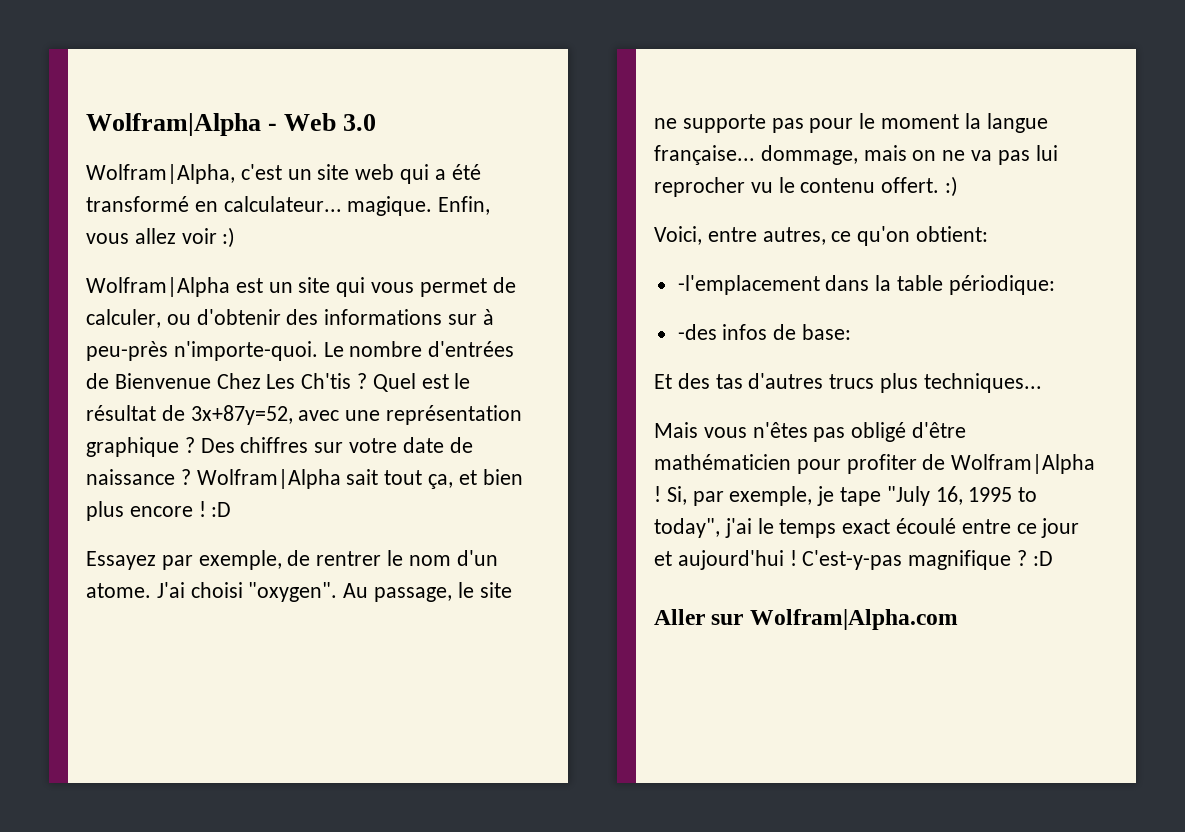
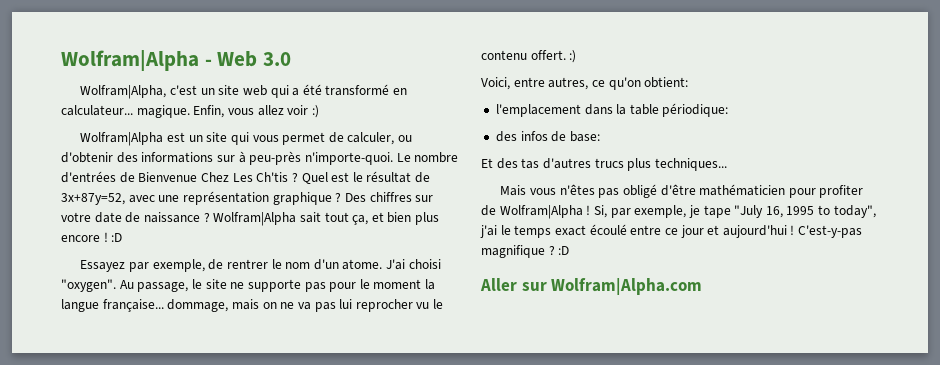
[677,275,820,295] -l'emplacement -> [495,104,581,117] l'emplacement
[677,324,717,340] -des -> [495,131,517,142] des

